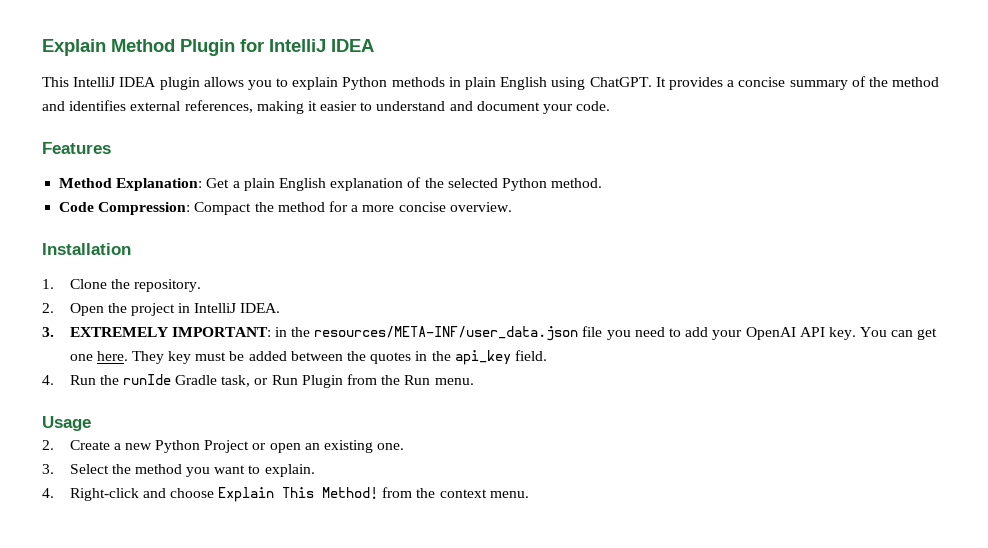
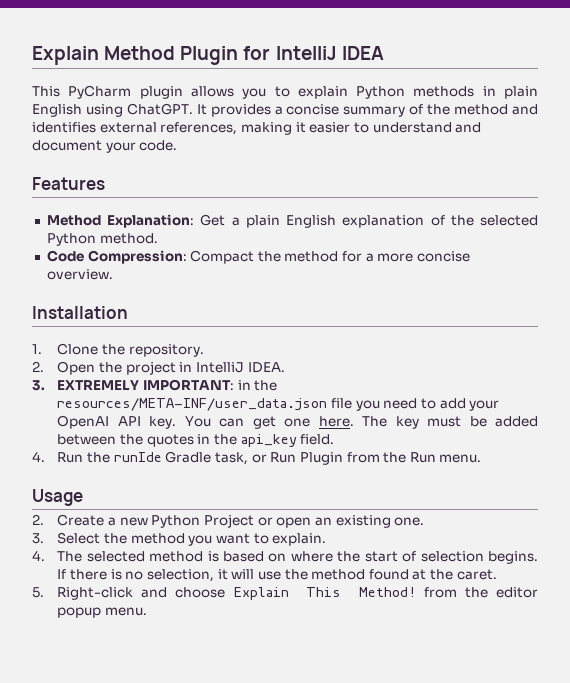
[73,77,157,87] IntelliJ IDEA -> [68,85,132,99] PyCharm
[131,351,164,364] They -> [362,416,388,427] The
(54, 493) none -> [57,551,538,564] [57,569,497,582] [32,587,44,598] The selected method is based on where the start of selection begins. If there is no selection, it will use the method found at the caret. // 5.
[439,489,487,498] context -> [496,587,538,598] [57,607,102,618] editor popup

